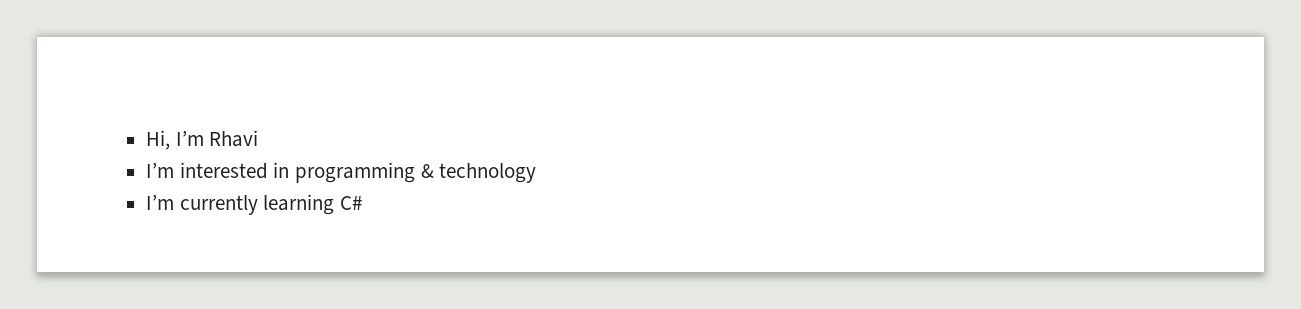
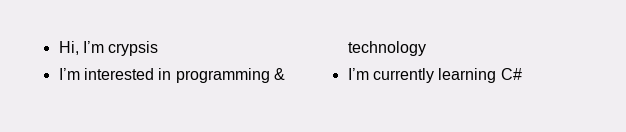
[209,130,259,147] Rhavi -> [108,41,159,56] crypsis

